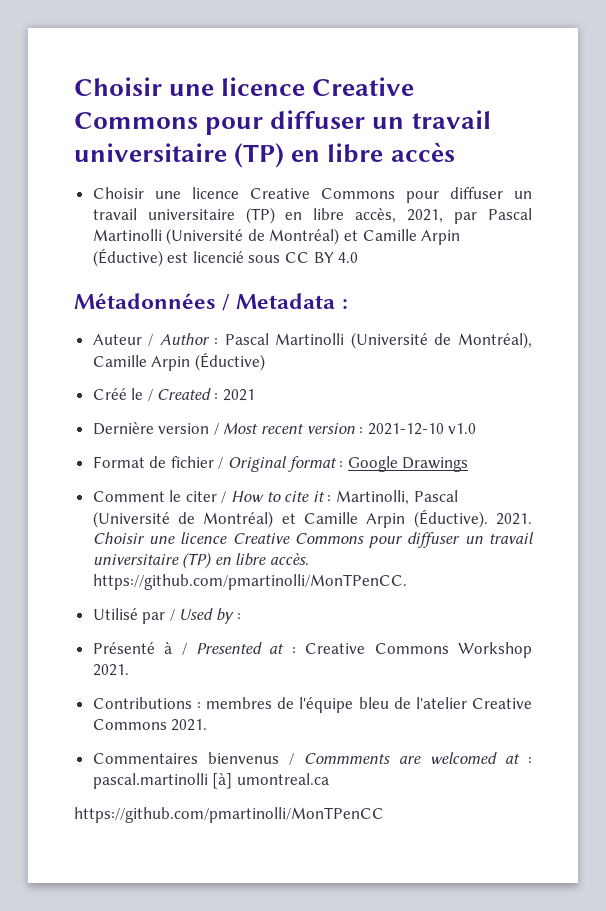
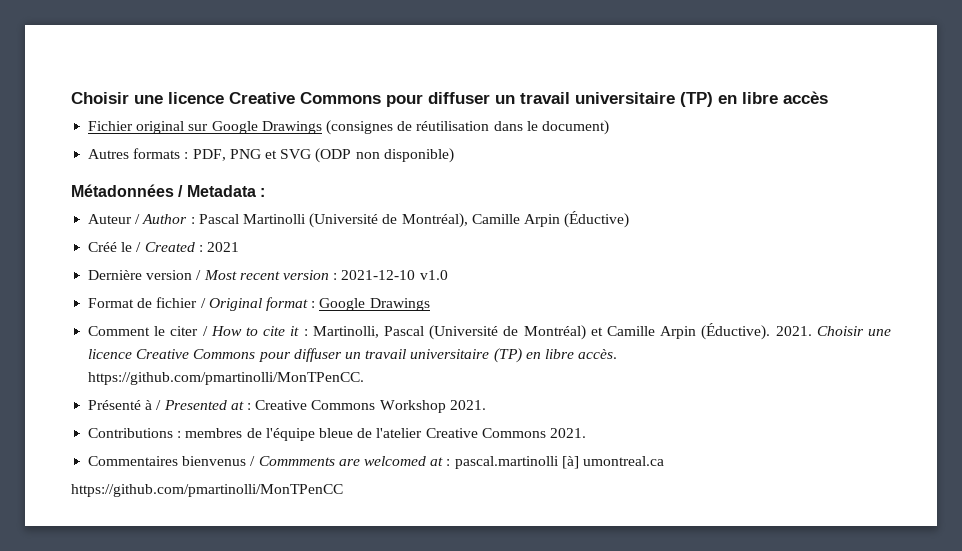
[92,187,532,203] [92,207,533,224] [92,228,461,245] [92,248,359,267] Choisir une licence Creative Commons pour diffuser un travail universitaire (TP) en libre accès, 2021, par Pascal Martinolli (Université de Montréal) et Camille Arpin (Éductive) est licencié sous CC BY 4.0 -> [88,120,609,135] [88,148,454,163] Fichier original sur Google Drawings (consignes de réutilisation dans le document) // Autres formats : PDF, PNG et SVG (ODP non disponible)
[92,608,241,624] // Utilisé par / Used by : -> (365, 378) none
[358,697,389,709] bleu -> [318,428,353,438] bleue

